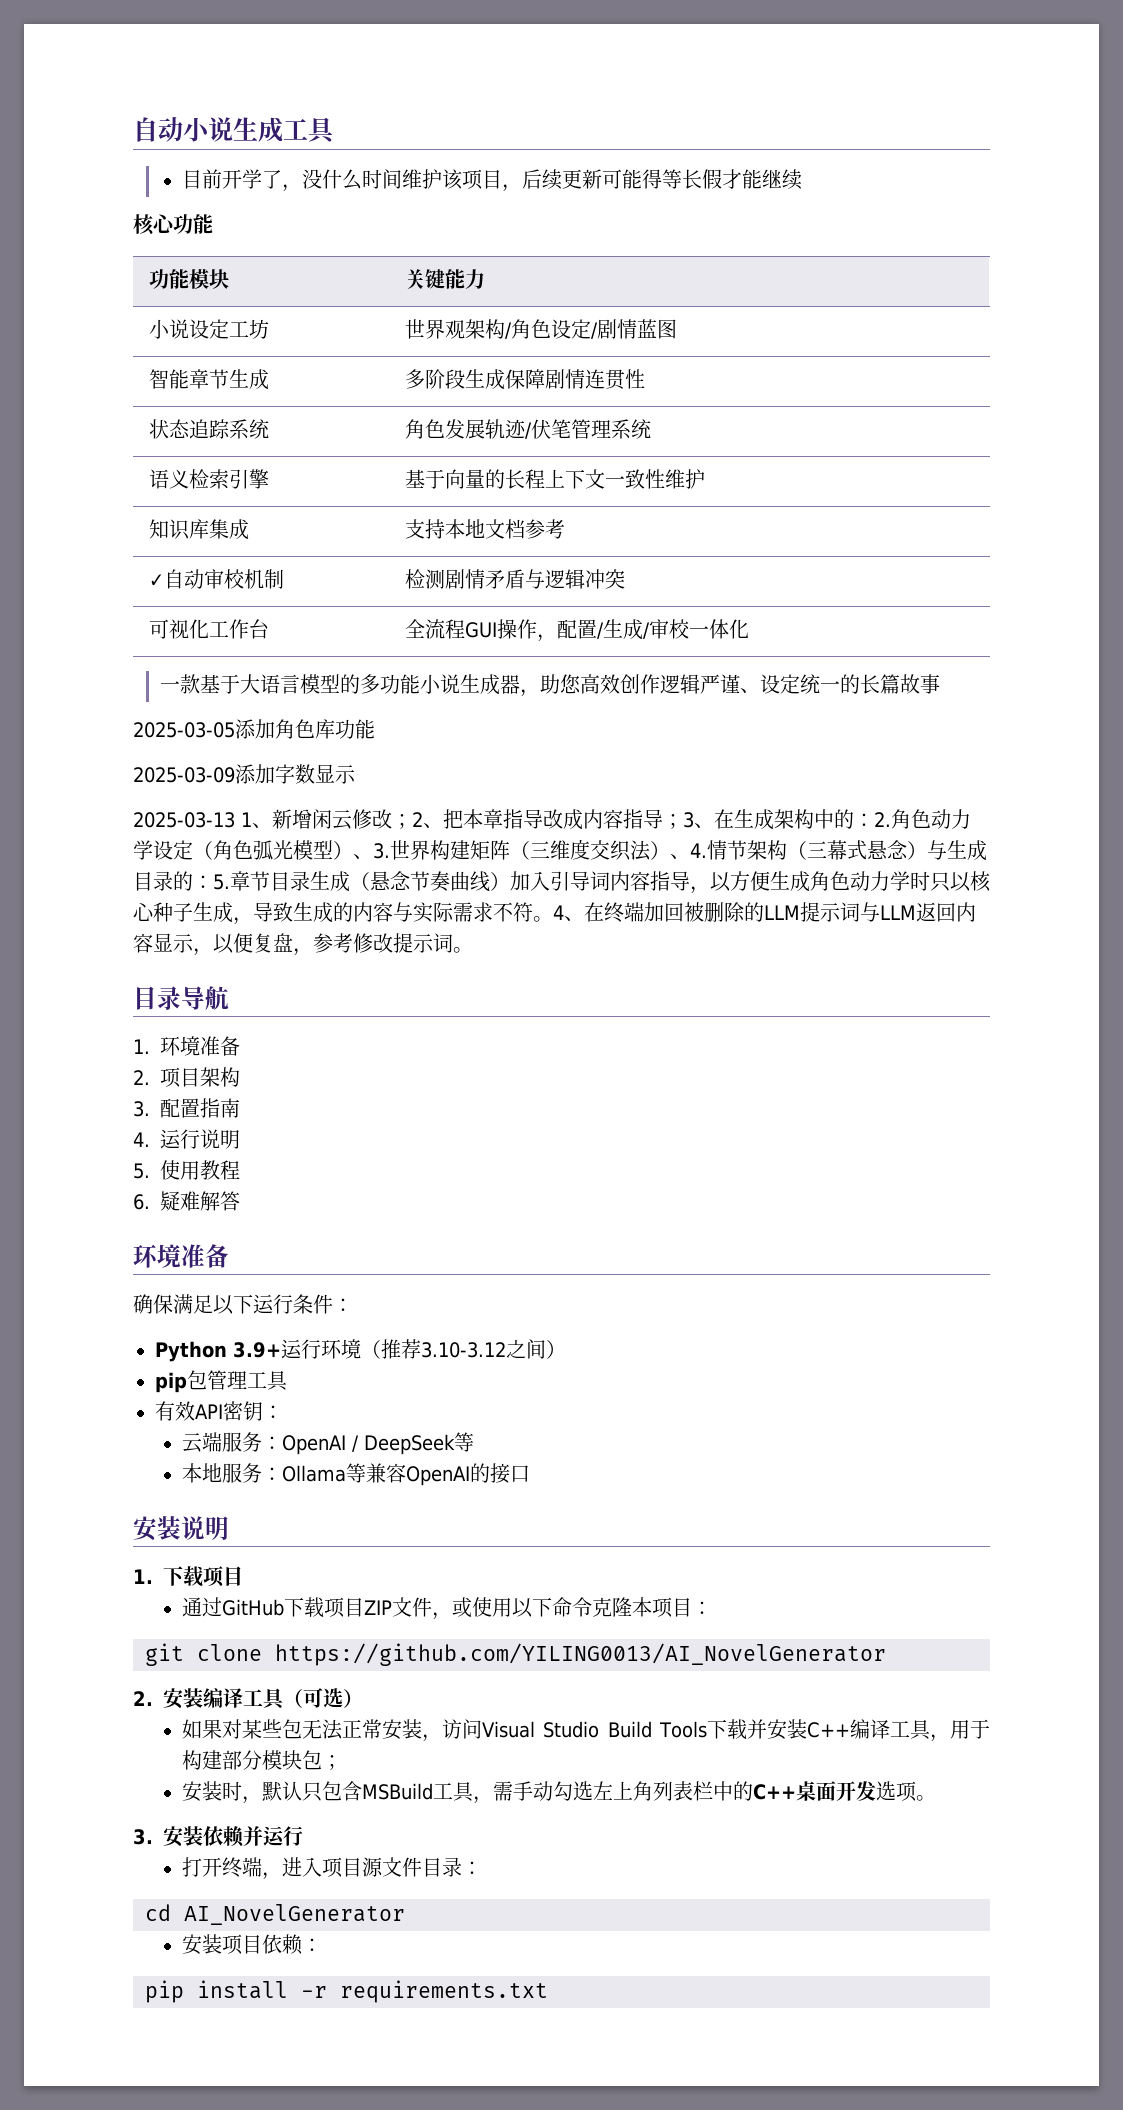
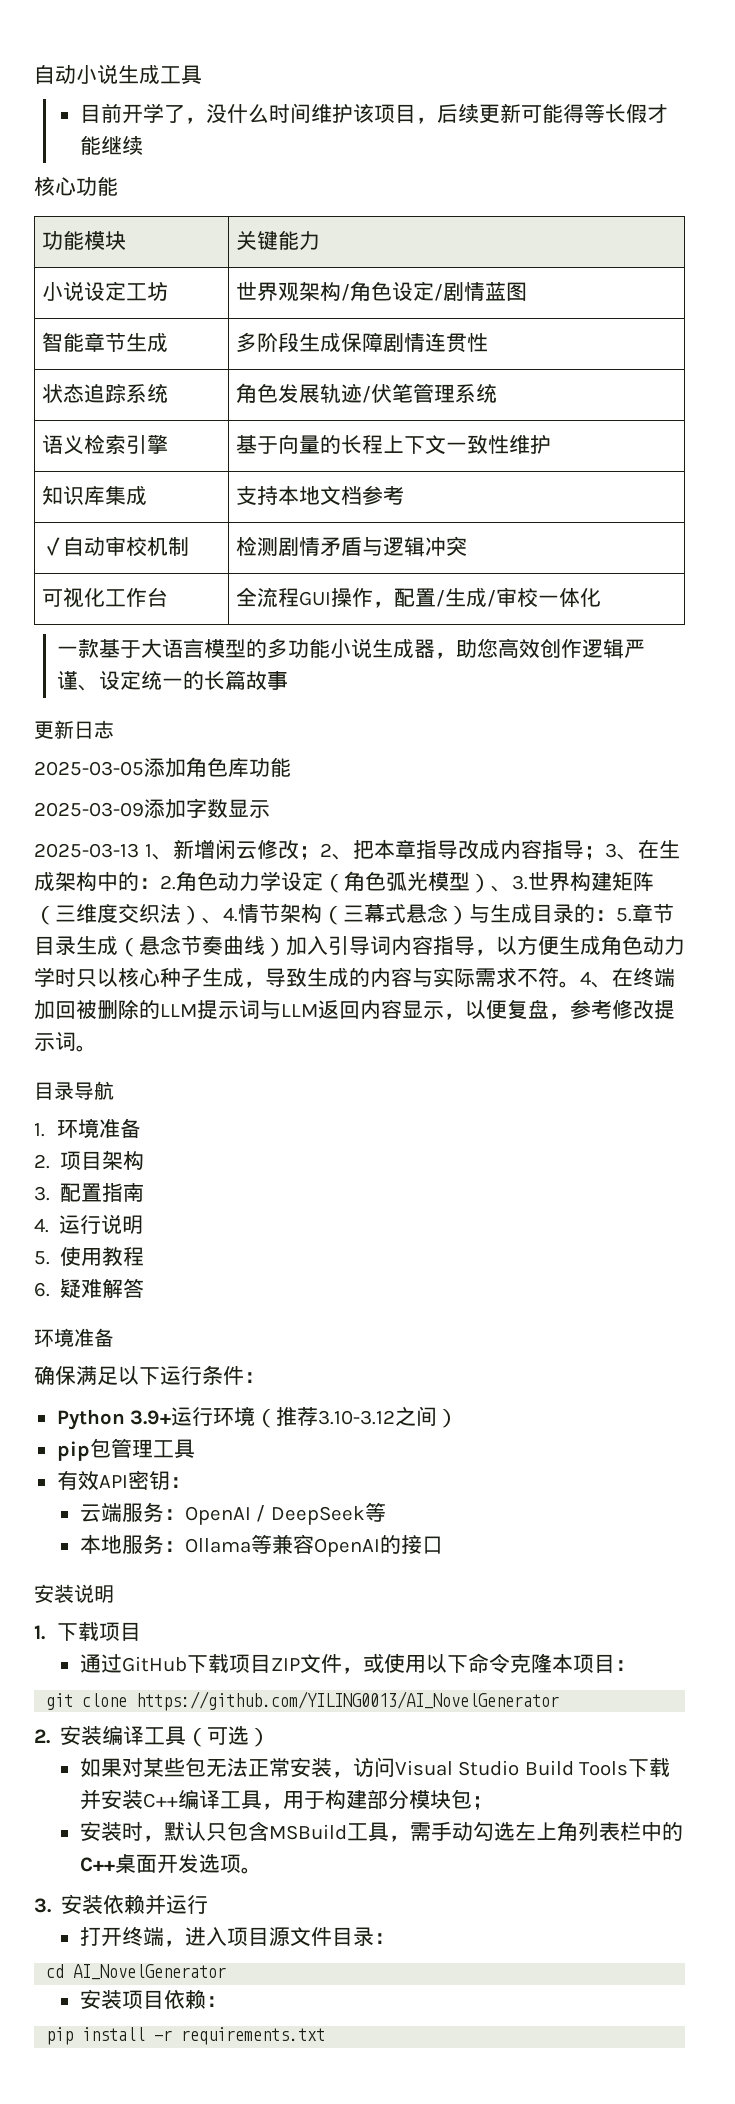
(941, 684) none -> [34,720,114,739] // 更新日志

